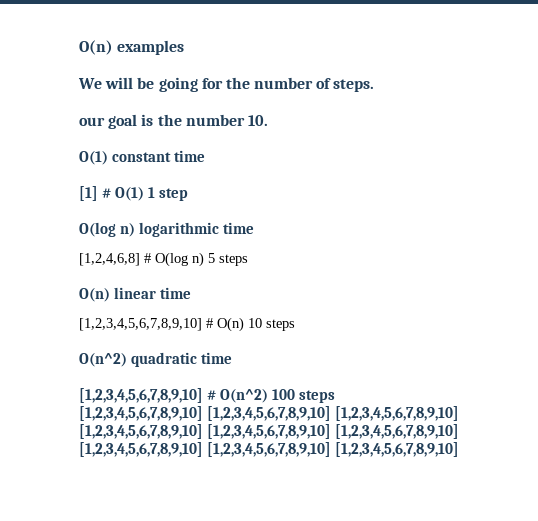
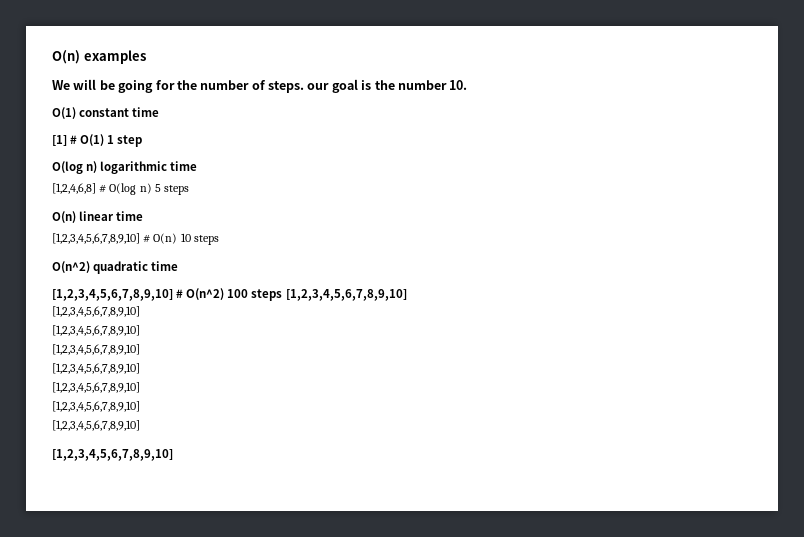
(375, 85) // -> (304, 87) none
[206,406,459,421] [79,424,459,439] [79,442,331,457] [1,2,3,4,5,6,7,8,9,10] [1,2,3,4,5,6,7,8,9,10] [1,2,3,4,5,6,7,8,9,10] [1,2,3,4,5,6,7,8,9,10] [1,2,3,4,5,6,7,8,9,10] [1,2,3,4,5,6,7,8,9,10] [1,2,3,4,5,6,7,8,9,10] -> [52,306,140,317] [52,325,140,336] [52,344,140,355] [52,363,140,374] [52,382,140,393] [52,401,140,412] [52,420,140,431] // [1,2,3,4,5,6,7,8,9,10] // [1,2,3,4,5,6,7,8,9,10] // [1,2,3,4,5,6,7,8,9,10] // [1,2,3,4,5,6,7,8,9,10] // [1,2,3,4,5,6,7,8,9,10] // [1,2,3,4,5,6,7,8,9,10] // [1,2,3,4,5,6,7,8,9,10] //

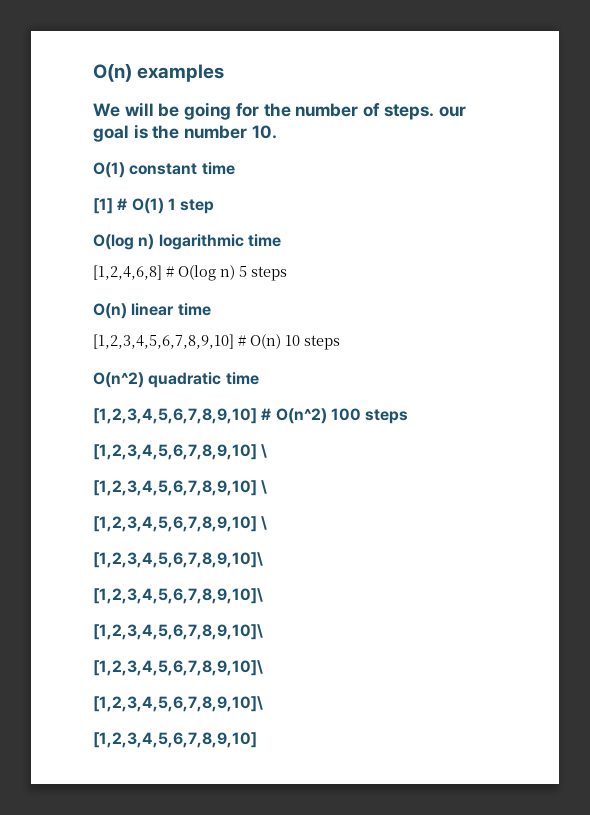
[285,289,407,301] [52,306,140,317] [52,325,140,336] [52,344,140,355] [52,363,140,374] [52,382,140,393] [52,401,140,412] [52,420,140,431] [1,2,3,4,5,6,7,8,9,10] // [1,2,3,4,5,6,7,8,9,10] // [1,2,3,4,5,6,7,8,9,10] // [1,2,3,4,5,6,7,8,9,10] // [1,2,3,4,5,6,7,8,9,10] // [1,2,3,4,5,6,7,8,9,10] // [1,2,3,4,5,6,7,8,9,10] // [1,2,3,4,5,6,7,8,9,10] -> [93,444,268,460] [93,480,268,496] [93,516,268,532] [93,552,263,568] [93,588,263,604] [93,624,263,640] [93,660,263,676] [93,696,263,712] // [1,2,3,4,5,6,7,8,9,10] \ // [1,2,3,4,5,6,7,8,9,10] \ // [1,2,3,4,5,6,7,8,9,10] \ // [1,2,3,4,5,6,7,8,9,10]\ // [1,2,3,4,5,6,7,8,9,10]\ // [1,2,3,4,5,6,7,8,9,10]\ // [1,2,3,4,5,6,7,8,9,10]\ // [1,2,3,4,5,6,7,8,9,10]\

